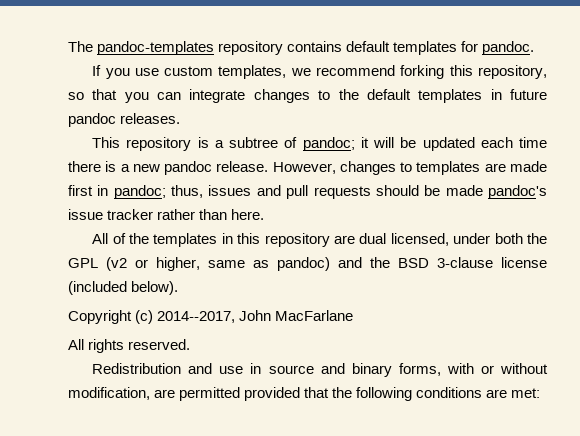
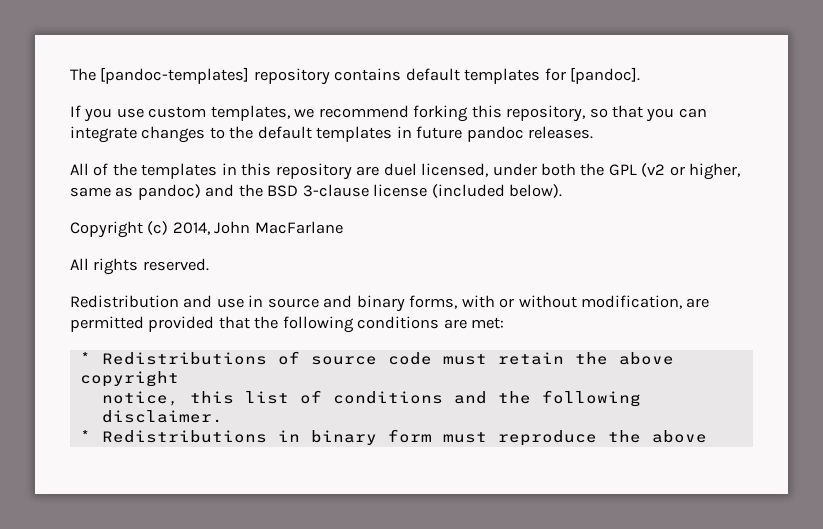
[97,41,215,55] pandoc-templates -> [100,67,250,84] [pandoc-templates]
[482,41,535,55] pandoc. -> [570,67,641,84] [pandoc].
[92,137,547,151] [68,161,547,175] [68,185,548,199] [68,209,265,220] // This repository is a subtree of pandoc; it will be updated each time there is a new pandoc release. However, changes to templates are made first in pandoc; thus, issues and pull requests should be made pandoc's issue tracker rather than here. -> (594, 132) none
[359,233,387,244] dual -> [383,163,417,176] duel
[157,311,236,323] 2014--2017, -> [172,222,210,235] 2014,
(541, 393) none -> [79,351,674,365] [79,371,179,387] [101,390,641,407] [101,410,223,423] [79,429,707,446] // * Redistributions of source code must retain the above copyright // notice, this list of conditions and the following disclaimer. // * Redistributions in binary form must reproduce the above

